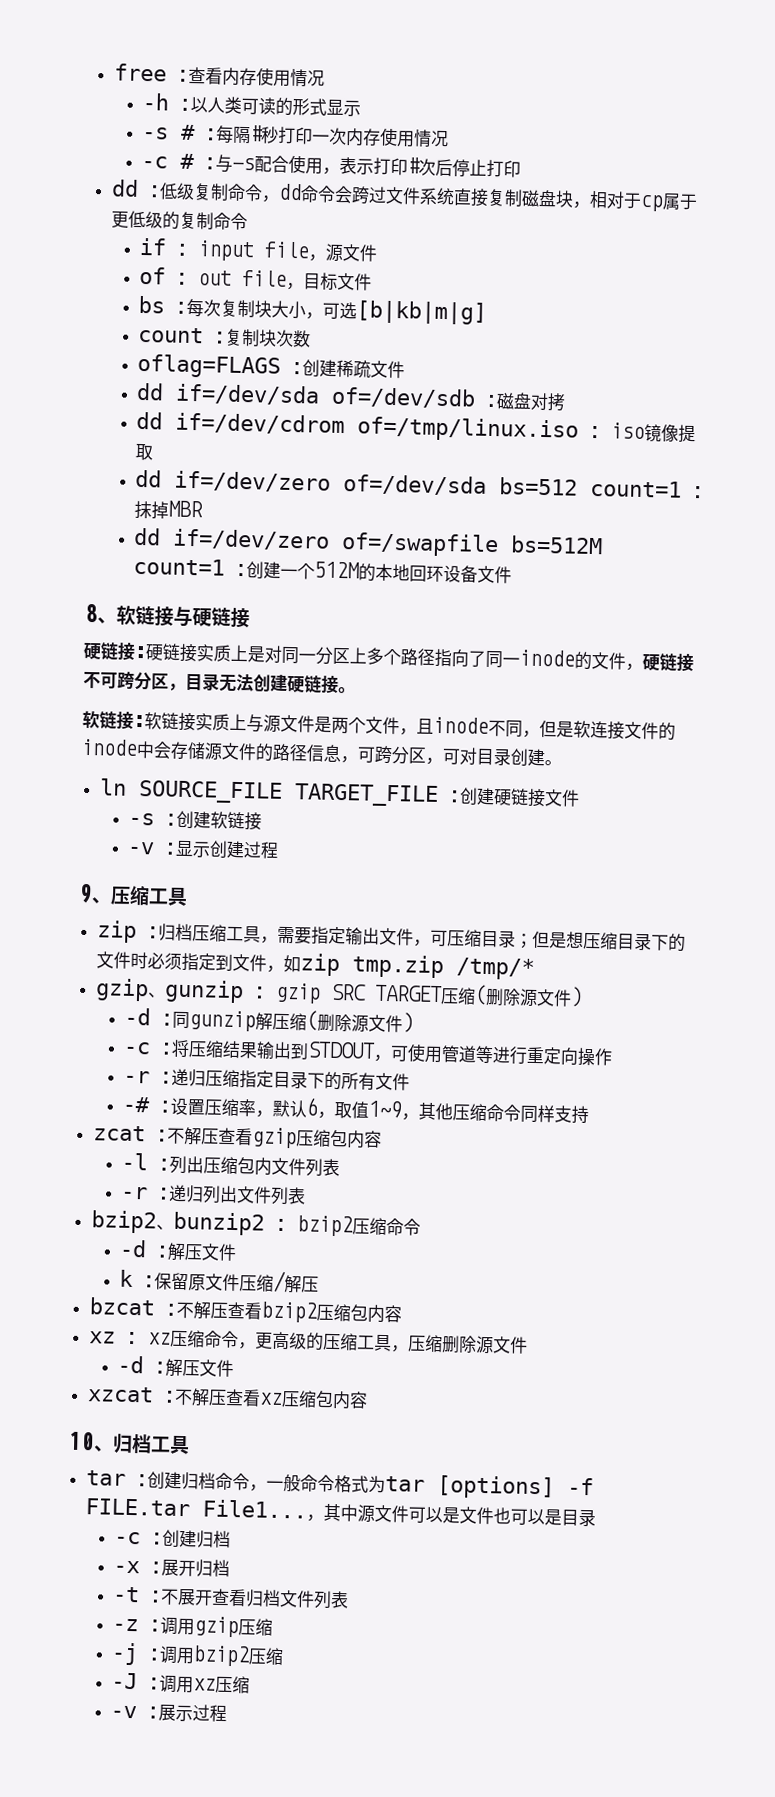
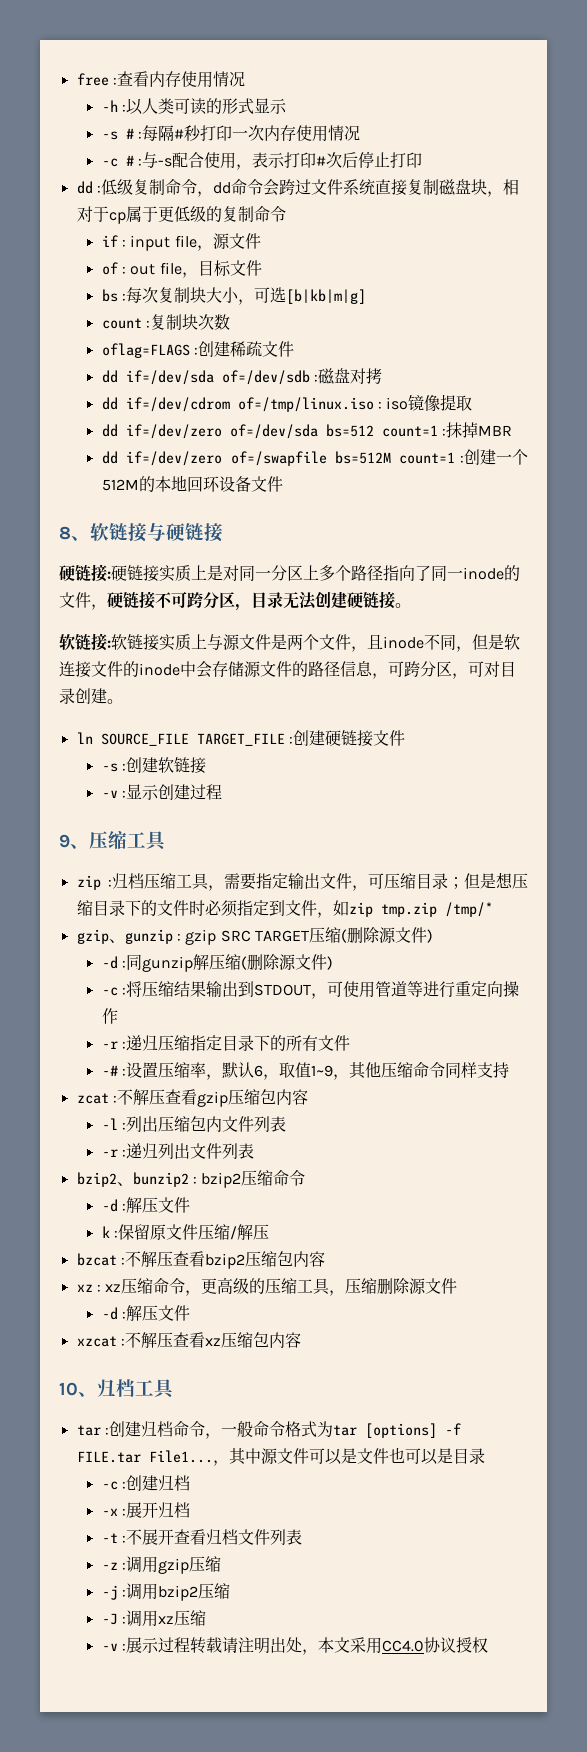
(228, 1713) none -> [190,1637,489,1655] 转载请注明出处，本文采用CC4.0协议授权

